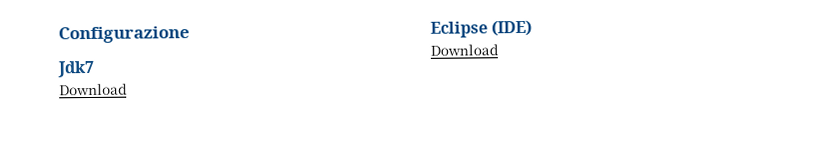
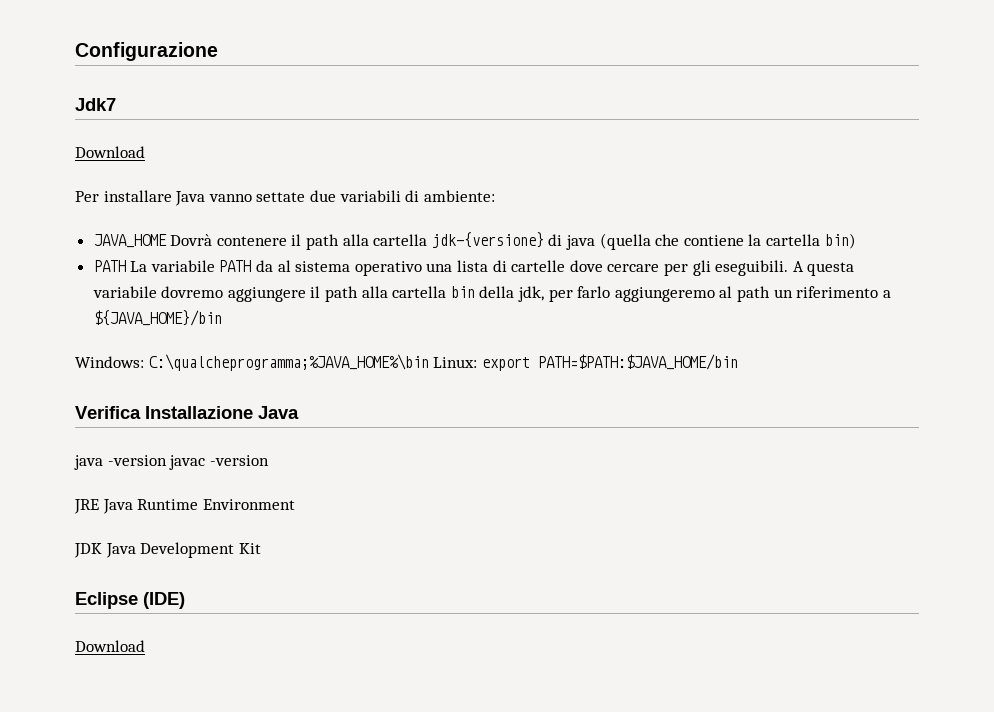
(128, 89) none -> [75,190,495,206] [93,232,856,250] [93,260,855,276] [92,286,891,302] [93,310,222,326] [75,354,738,371] [75,406,299,419] [74,455,269,470] [74,499,295,514] [74,542,261,558] // Per installare Java vanno settate due variabili di ambiente: // JAVA_HOME Dovrà contenere il path alla cartella jdk-{versione} di java (quella che contiene la cartella bin) // PATH La variabile PATH da al sistema operativo una lista di cartelle dove cercare per gli eseguibili. A questa variabile dovremo aggiungere il path alla cartella bin della jdk, per farlo aggiungeremo al path un riferimento a ${JAVA_HOME}/bin // Windows: C:\qualcheprogramma;%JAVA_HOME%\bin Linux: export PATH=$PATH:$JAVA_HOME/bin // Verifica Installazione Java // java -version javac -version // JRE Java Runtime Environment // JDK Java Development Kit

